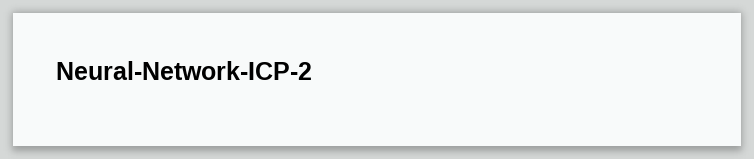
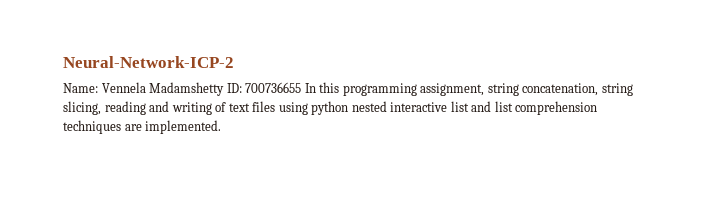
(312, 70) none -> [63,82,633,96] [63,101,598,115] [63,120,222,134] // Name: Vennela Madamshetty ID: 700736655 In this programming assignment, string concatenation, string slicing, reading and writing of text files using python nested interactive list and list comprehension techniques are implemented.

